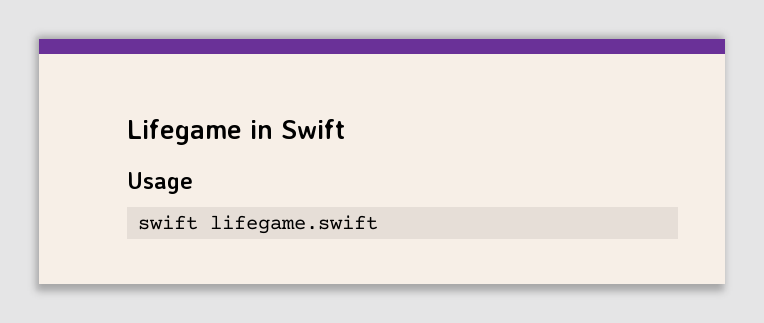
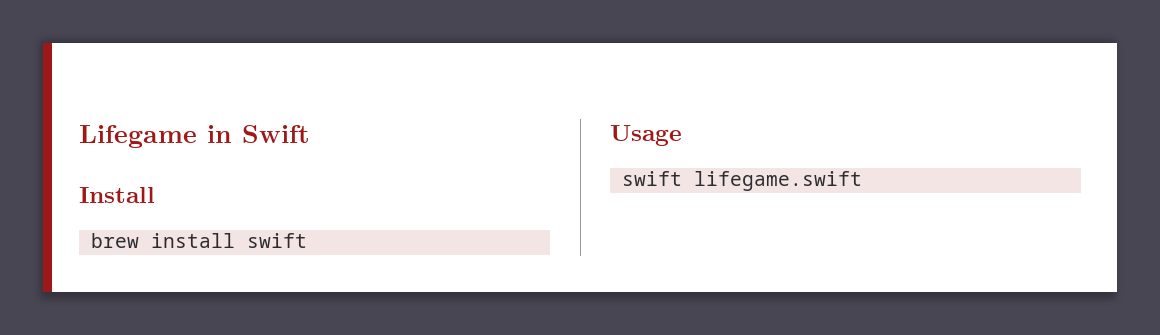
(345, 129) none -> [79,187,155,203] [91,233,308,248] // Install // brew install swift

